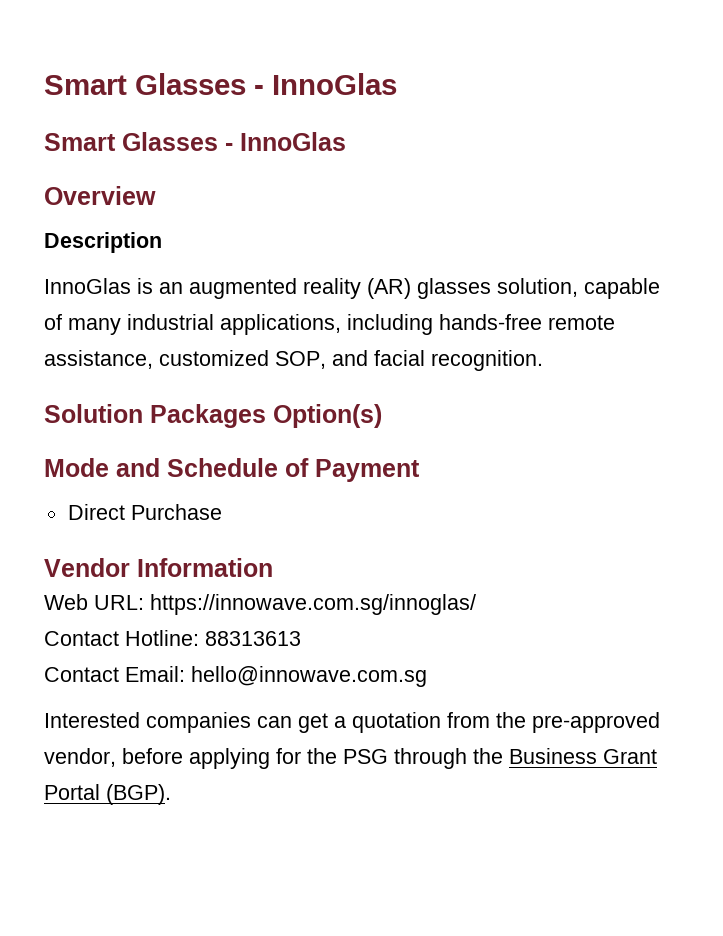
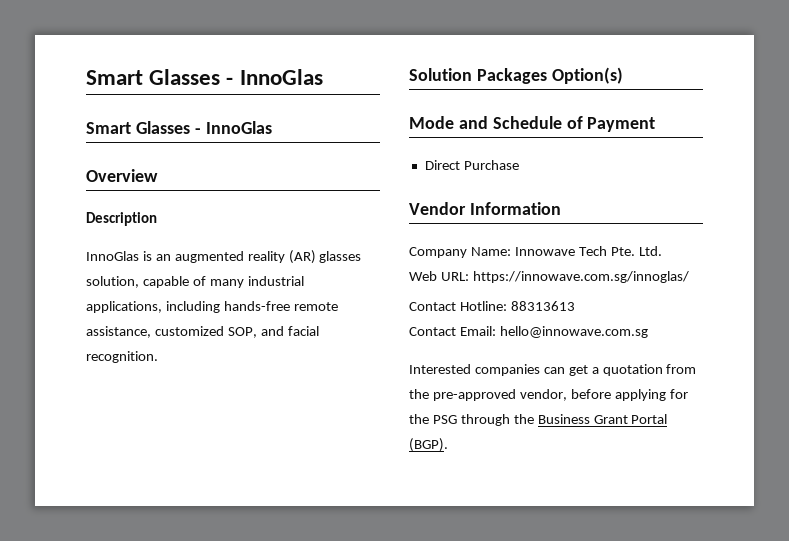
(273, 567) none -> [409,246,662,258] // Company Name: Innowave Tech Pte. Ltd.

